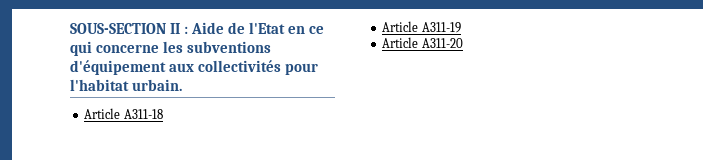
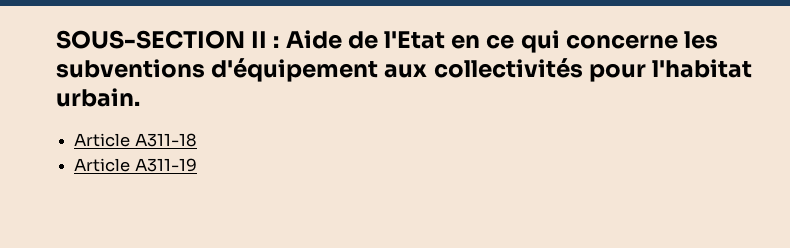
[382,37,463,48] // Article A311-20 -> (197, 165) none

